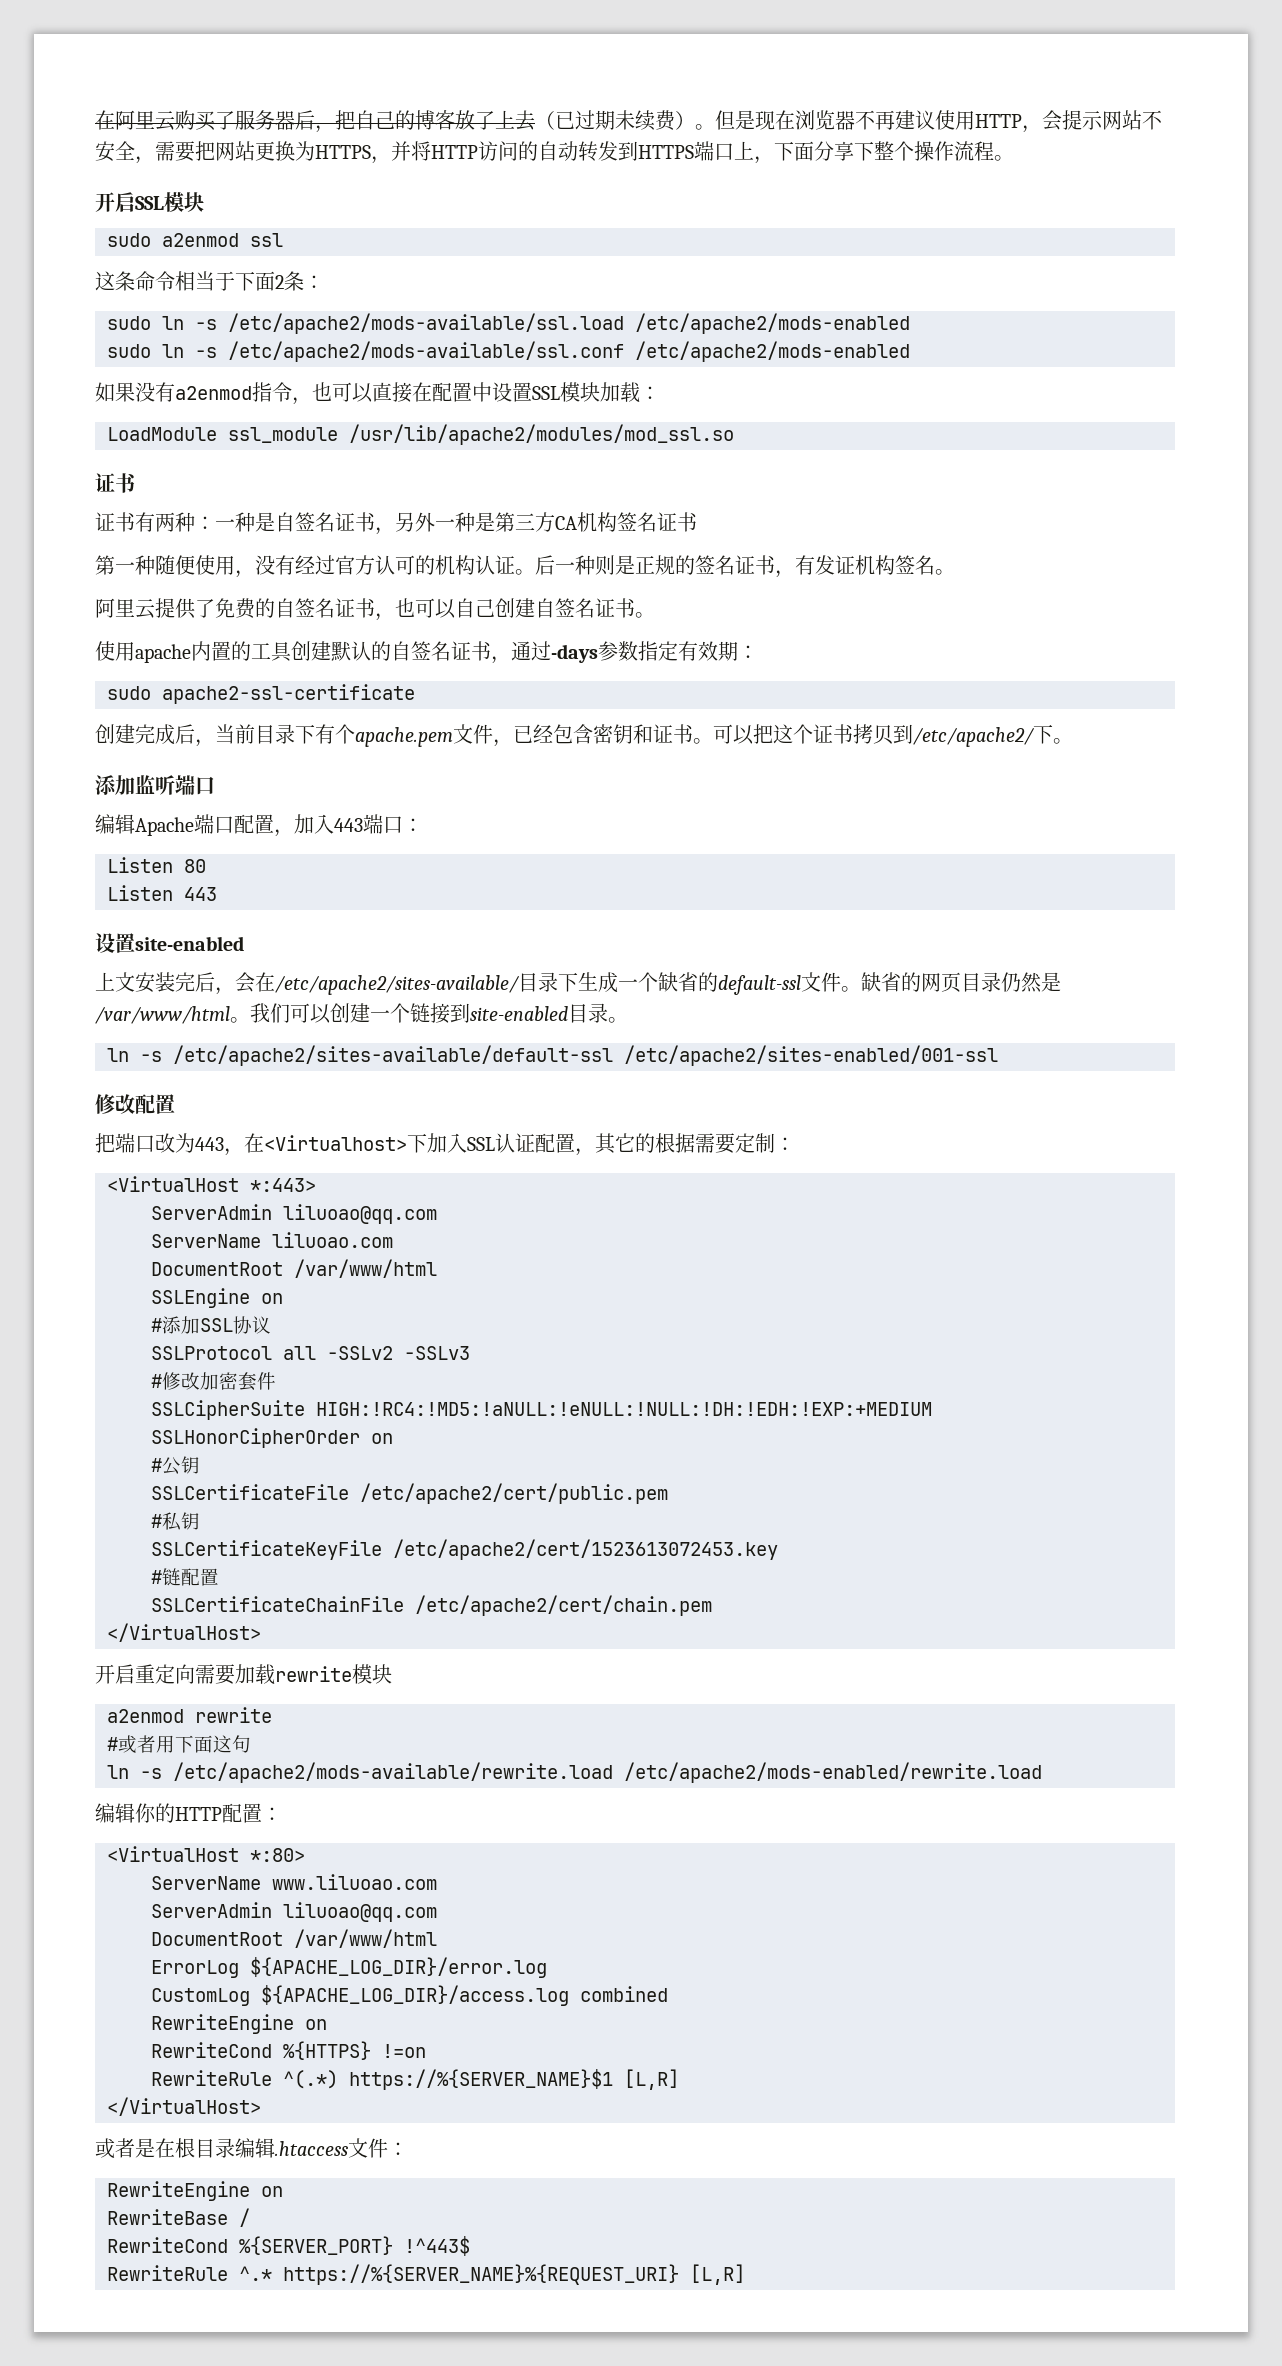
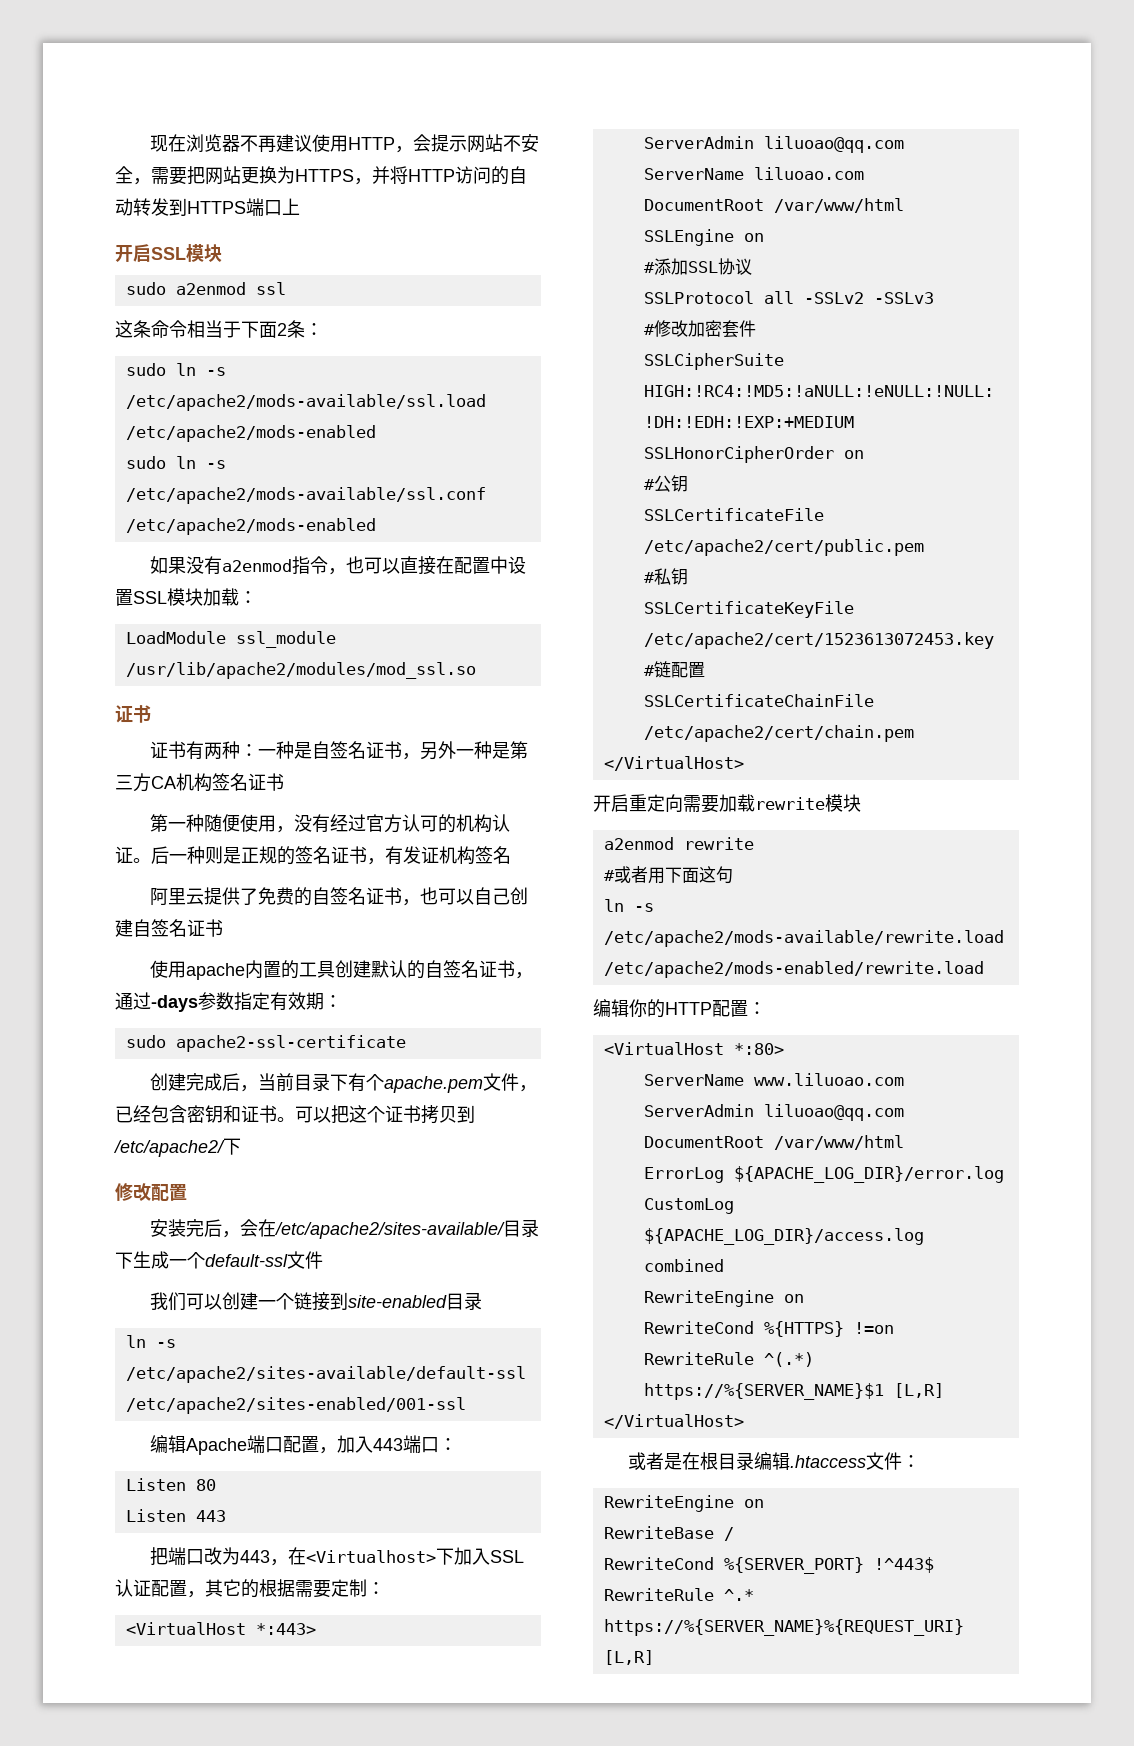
[95,110,755,133] 在阿里云购买了服务器后，把自己的博客放了上去（已过期未续费）。但是 -> (150, 143) none
[754,141,1014,164] ，下面分享下整个操作流程。 -> (300, 206) none
[935,569,955,575] 。 -> (511, 855) none
[635,612,655,618] 。 -> (223, 928) none
[1053,738,1073,744] [95,775,215,795] 。 // 添加监听端口 -> [115,1183,187,1201] [150,1219,540,1239] [115,1251,323,1269] [150,1292,483,1311] [125,1335,176,1348] [125,1366,526,1383] [125,1397,466,1414] // 修改配置 // 安装完后，会在/etc/apache2/sites-available/目录下生成一个default-ssl文件 // 我们可以创建一个链接到site-enabled目录 // ln -s /etc/apache2/sites-available/default-ssl /etc/apache2/sites-enabled/001-ssl
[95,933,244,953] [95,972,1061,995] [95,1003,628,1024] [107,1045,998,1066] [95,1094,175,1114] // 设置site-enabled // 上文安装完后，会在/etc/apache2/sites-available/目录下生成一个缺省的default-ssl文件。缺省的网页目录仍然是/var/www/html。我们可以创建一个链接到site-enabled目录。 // ln -s /etc/apache2/sites-available/default-ssl /etc/apache2/sites-enabled/001-ssl // 修改配置 -> (226, 1516) none

